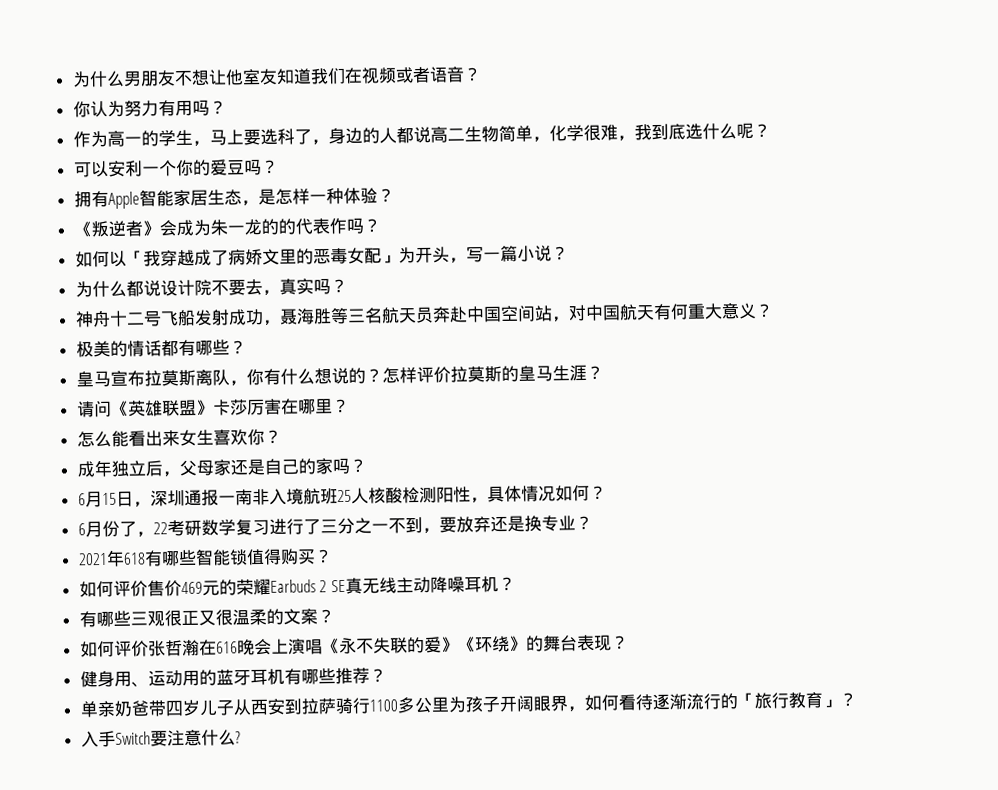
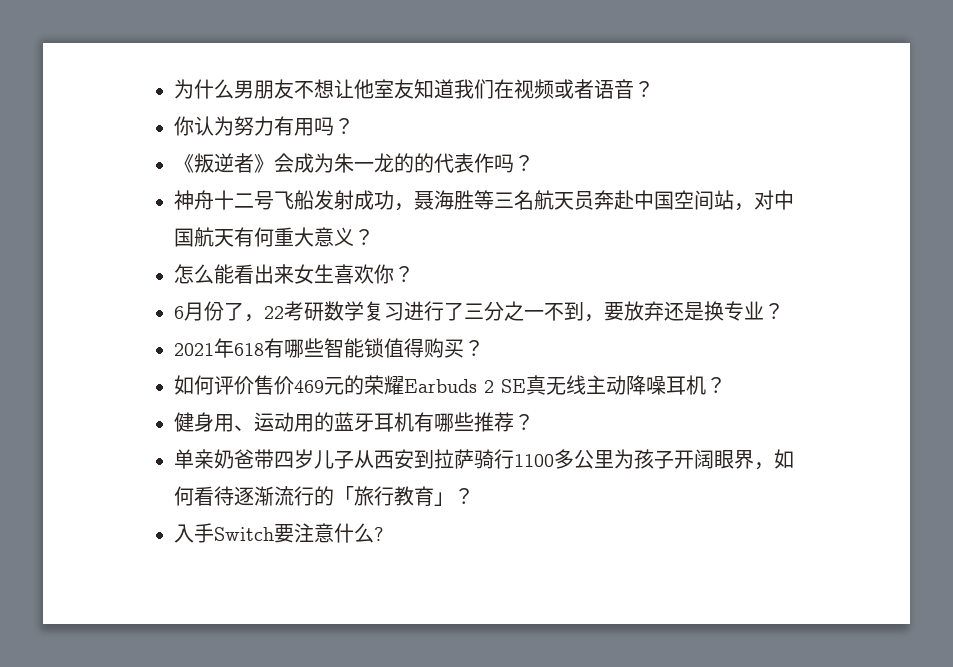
[72,122,771,148] [73,158,279,178] [73,187,395,209] // 作为高一的学生，马上要选科了，身边的人都说高二生物简单，化学很难，我到底选什么呢？ // 可以安利一个你的爱豆吗？ // 拥有Apple智能家居生态，是怎样一种体验？ -> (354, 126) none
[74,245,569,268] [74,278,348,298] // 如何以「我穿越成了病娇文里的恶毒女配」为开头，写一篇小说？ // 为什么都说设计院不要去，真实吗？ -> (534, 163) none
[75,339,247,358] [75,364,604,388] [76,398,350,418] // 极美的情话都有哪些？ // 皇马宣布拉莫斯离队，你有什么想说的？怎样评价拉莫斯的皇马生涯？ // 请问《英雄联盟》卡莎厉害在哪里？ -> (374, 237) none
[76,457,367,478] [77,484,607,508] // 成年独立后，父母家还是自己的家吗？ // 6月15日，深圳通报一南非入境航班25人核酸检测阳性，具体情况如何？ -> (414, 274) none
[78,608,335,628] [79,634,629,658] // 有哪些三观很正又很温柔的文案？ // 如何评价张哲瀚在616晚会上演唱《永不失联的爱》《环绕》的舞台表现？ -> (726, 385) none

